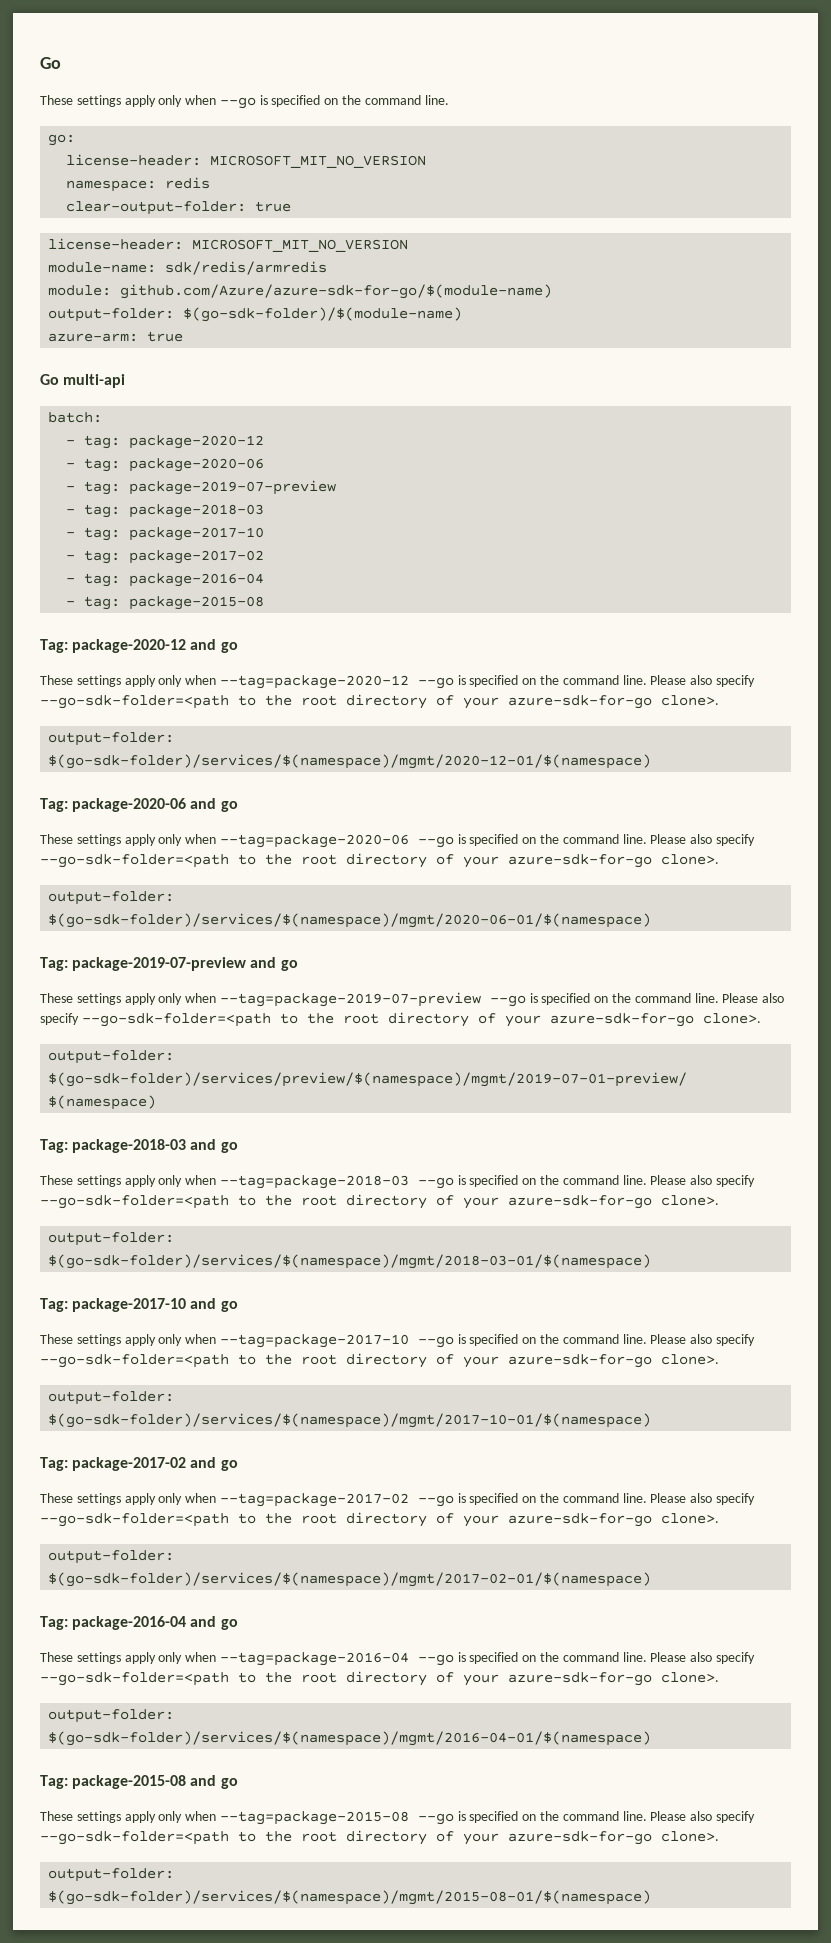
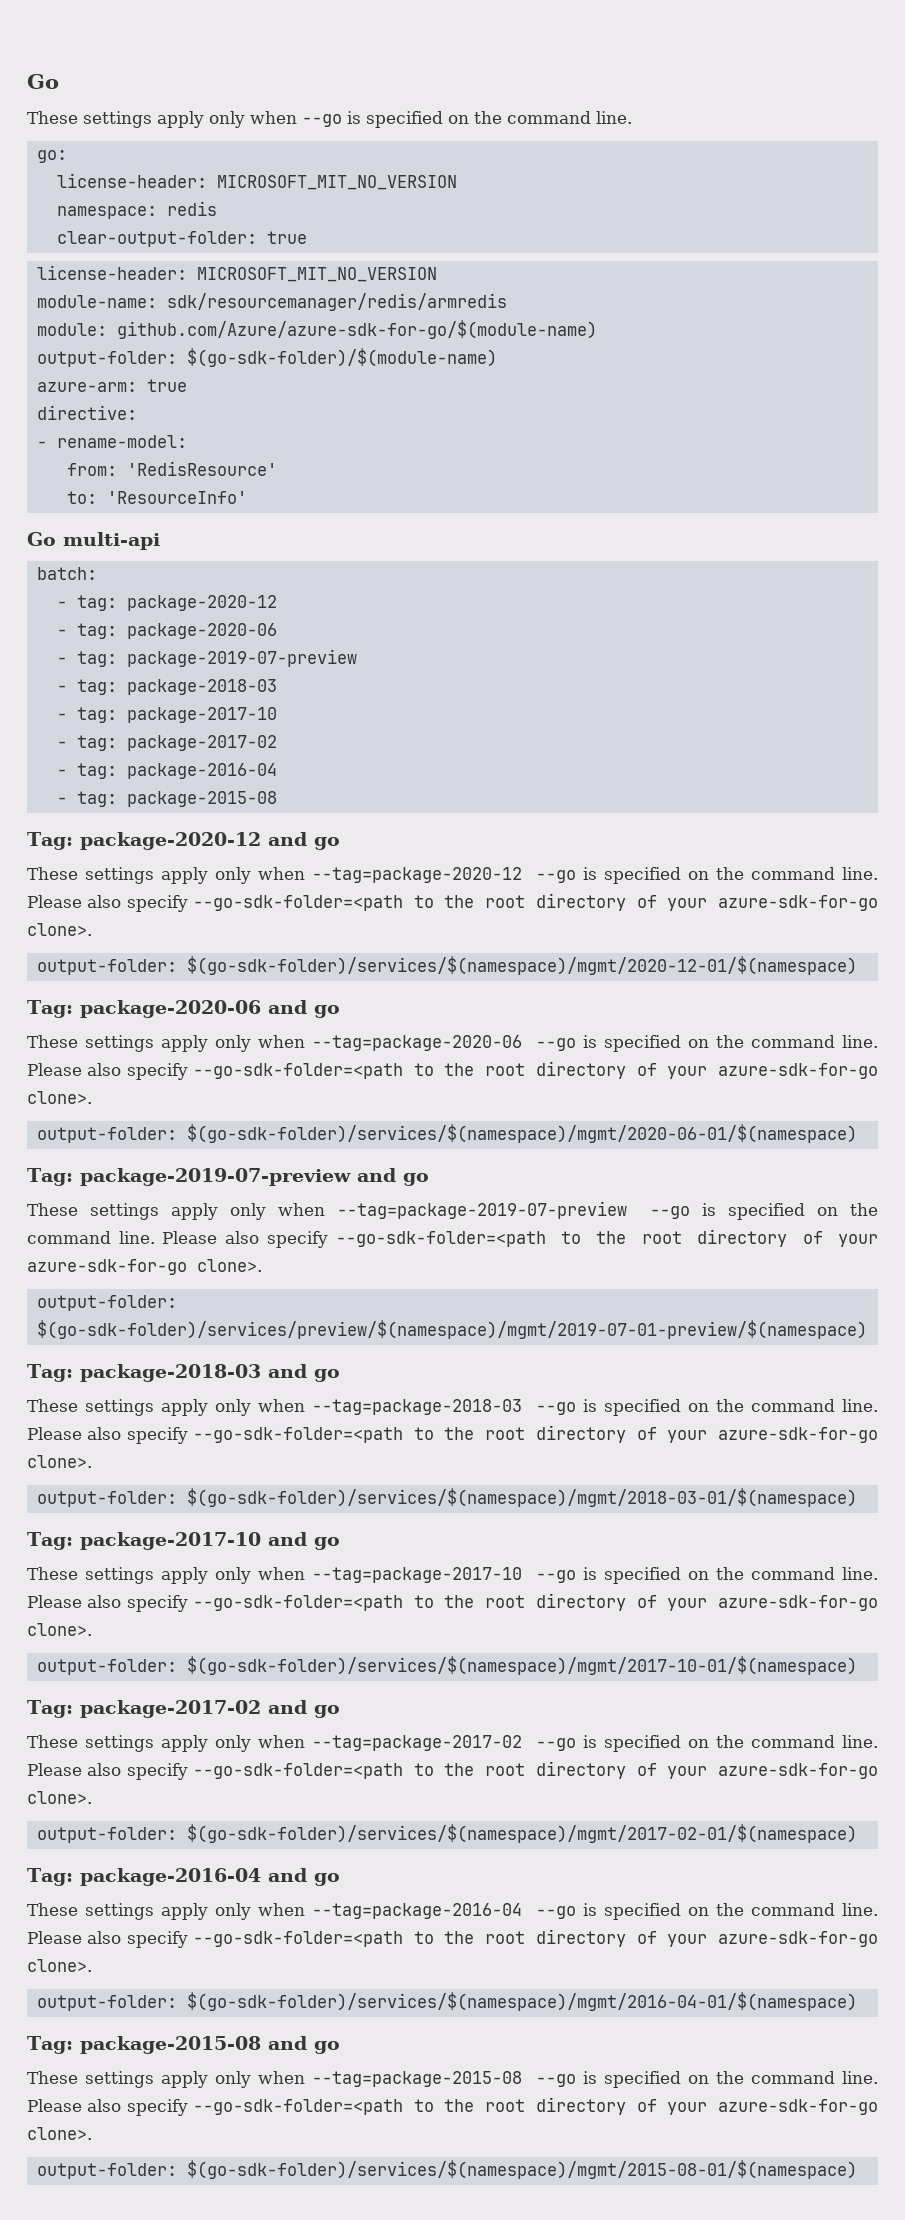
[165,261,328,275] sdk/redis/armredis -> [166,293,507,311] sdk/resourcemanager/redis/armredis
(184, 336) none -> [36,405,137,420] [36,435,187,448] [66,461,277,476] [66,491,247,504] // directive: // - rename-model: // from: 'RedisResource' // to: 'ResourceInfo'

